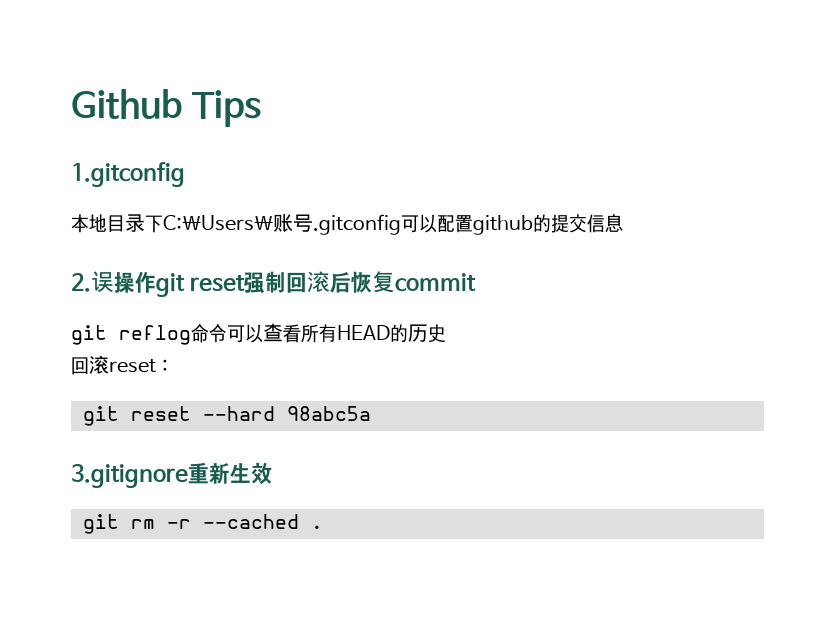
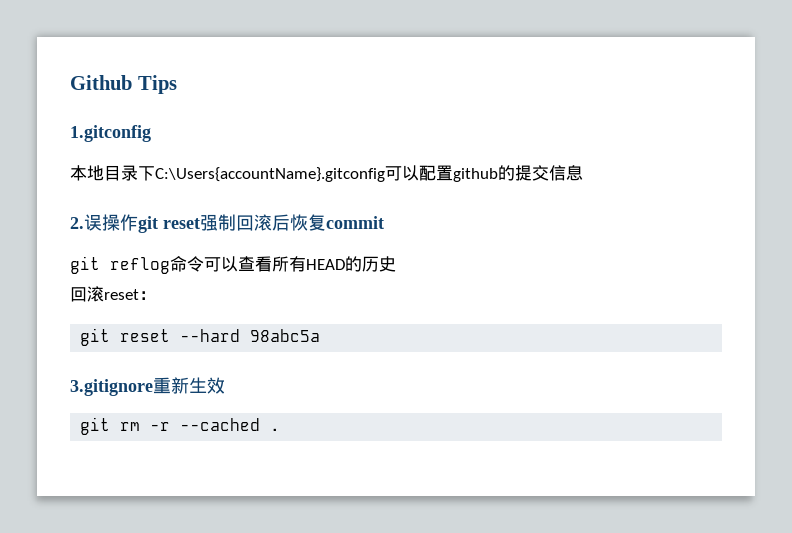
[163,213,401,235] C:\Users\账号.gitconfig -> [155,167,385,182] C:\Users{accountName}.gitconfig

